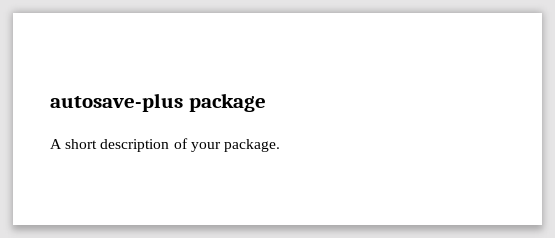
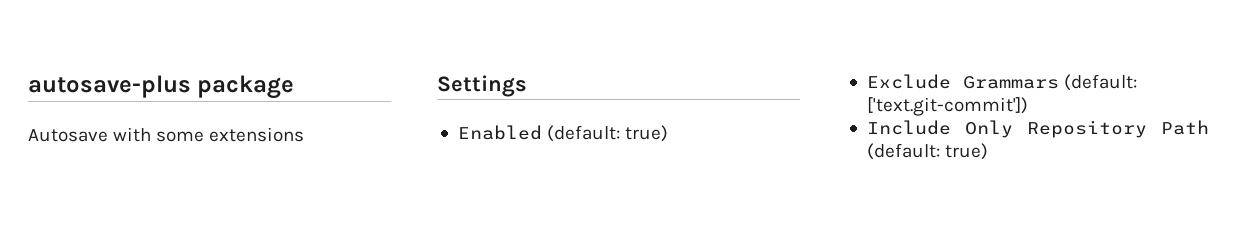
[50,138,280,152] A short description of your package. -> [28,127,305,142] [437,75,527,97] [457,125,669,142] [866,74,1138,91] [866,97,1028,116] [866,120,1209,138] [866,143,989,160] Autosave with some extensions // Settings // Enabled (default: true) // Exclude Grammars (default: ['text.git-commit']) // Include Only Repository Path (default: true)

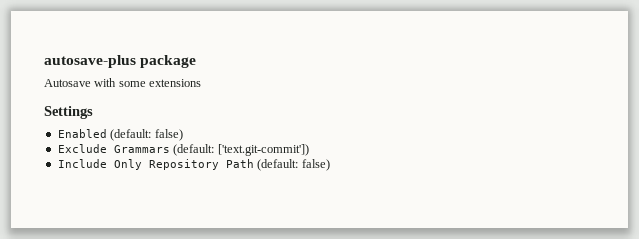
[625,125,669,142] true) -> [154,129,183,141] false)
[945,143,989,160] true) -> [301,159,330,171] false)

